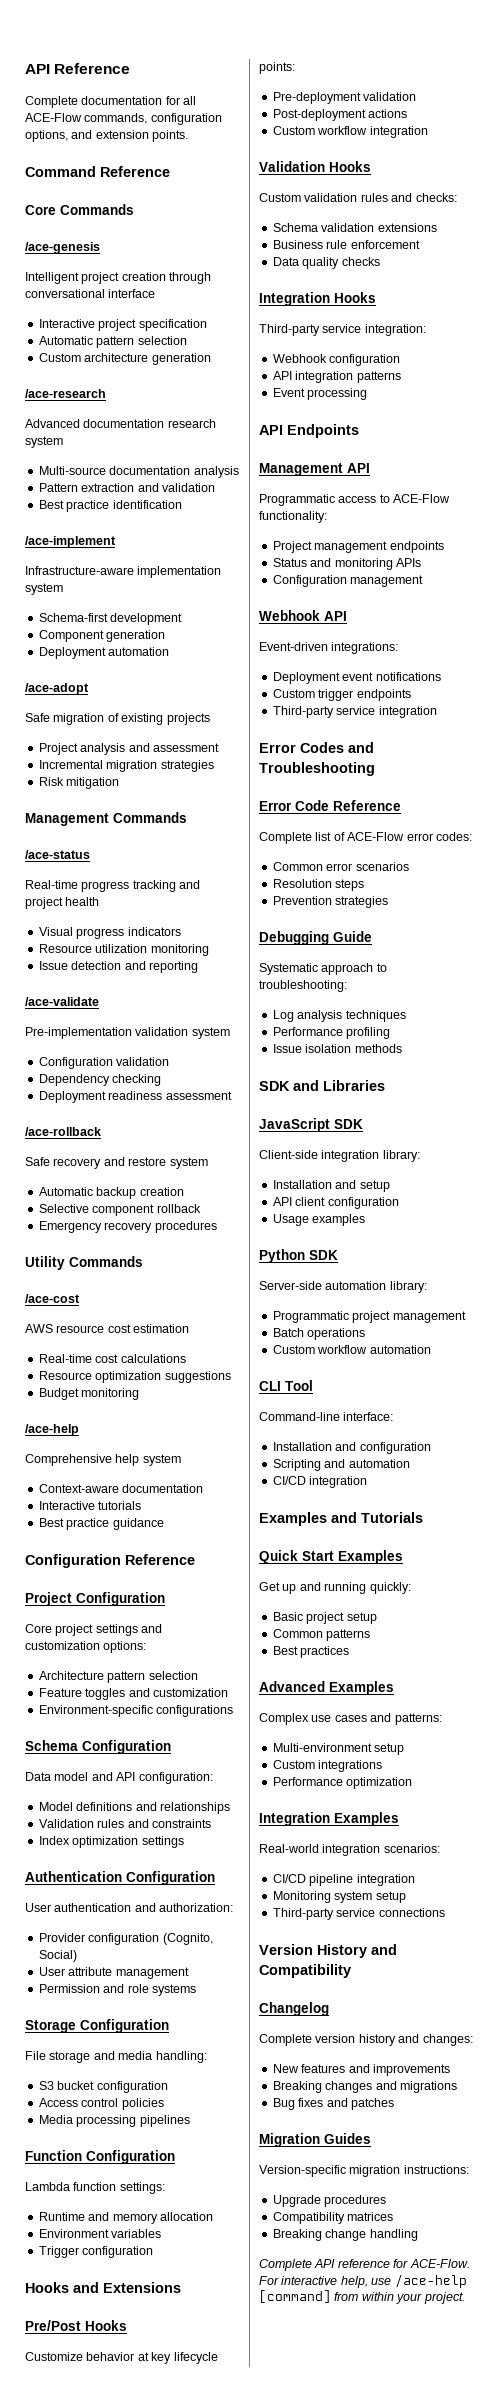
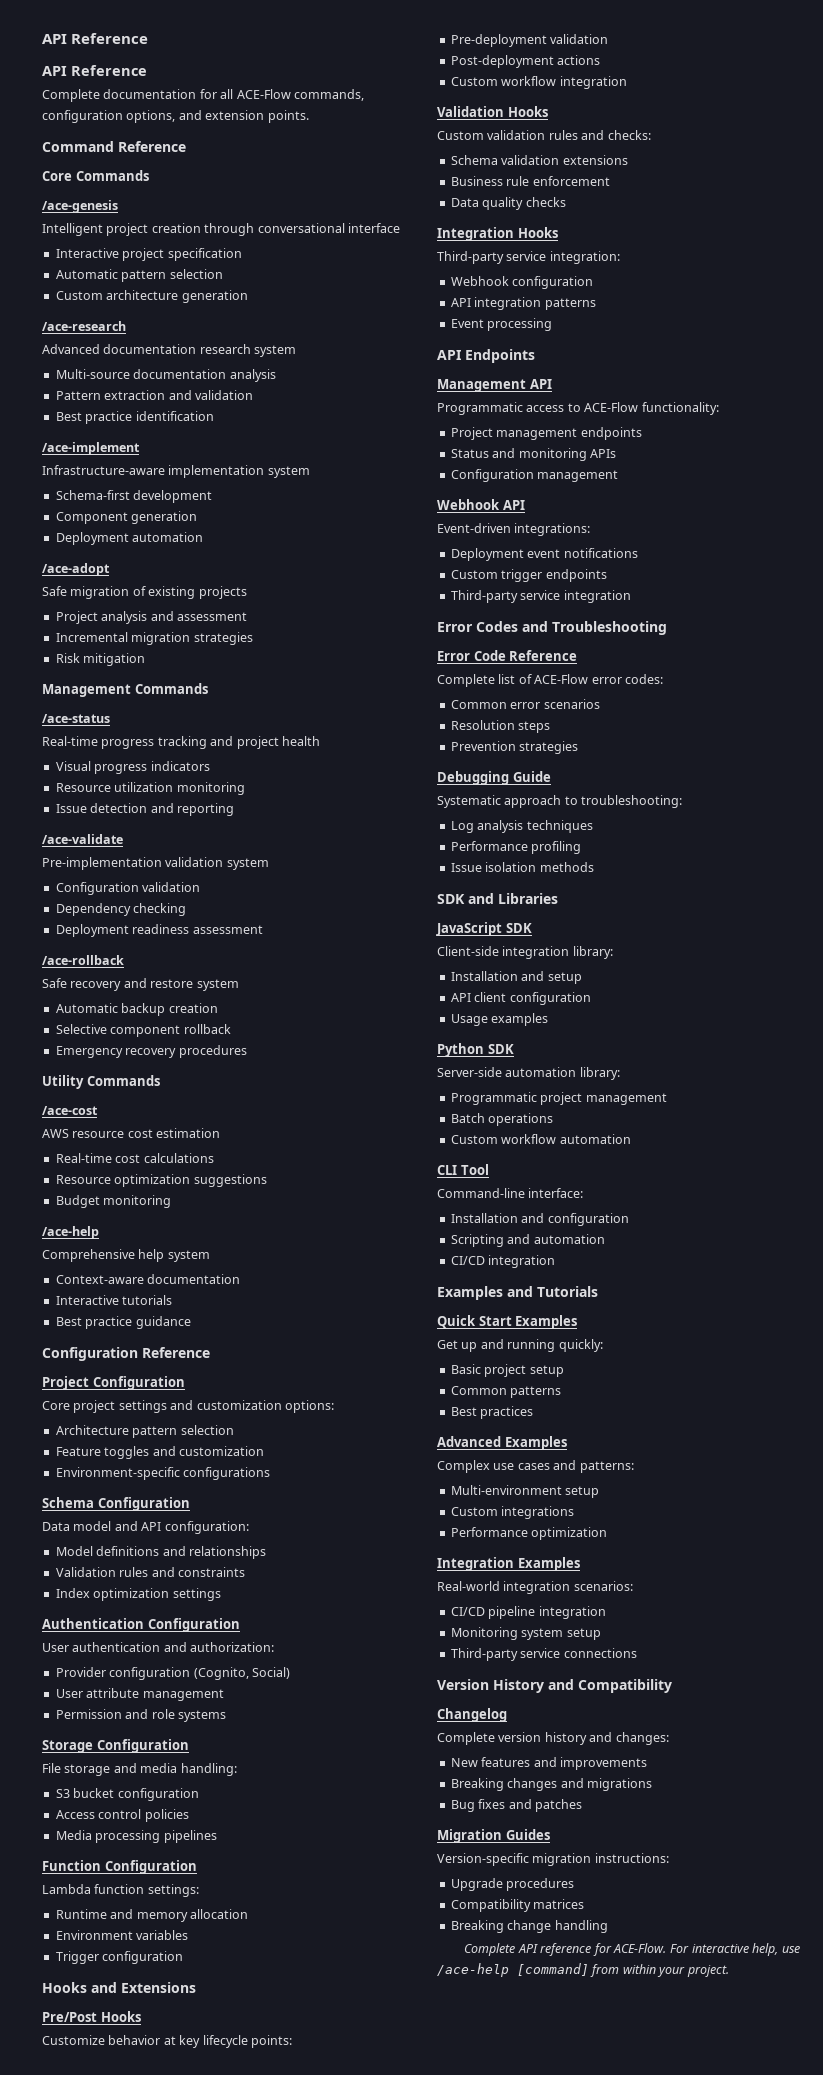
[25,63,131,74] API Reference -> [42,33,149,44] [42,65,147,76] API Reference // API Reference

